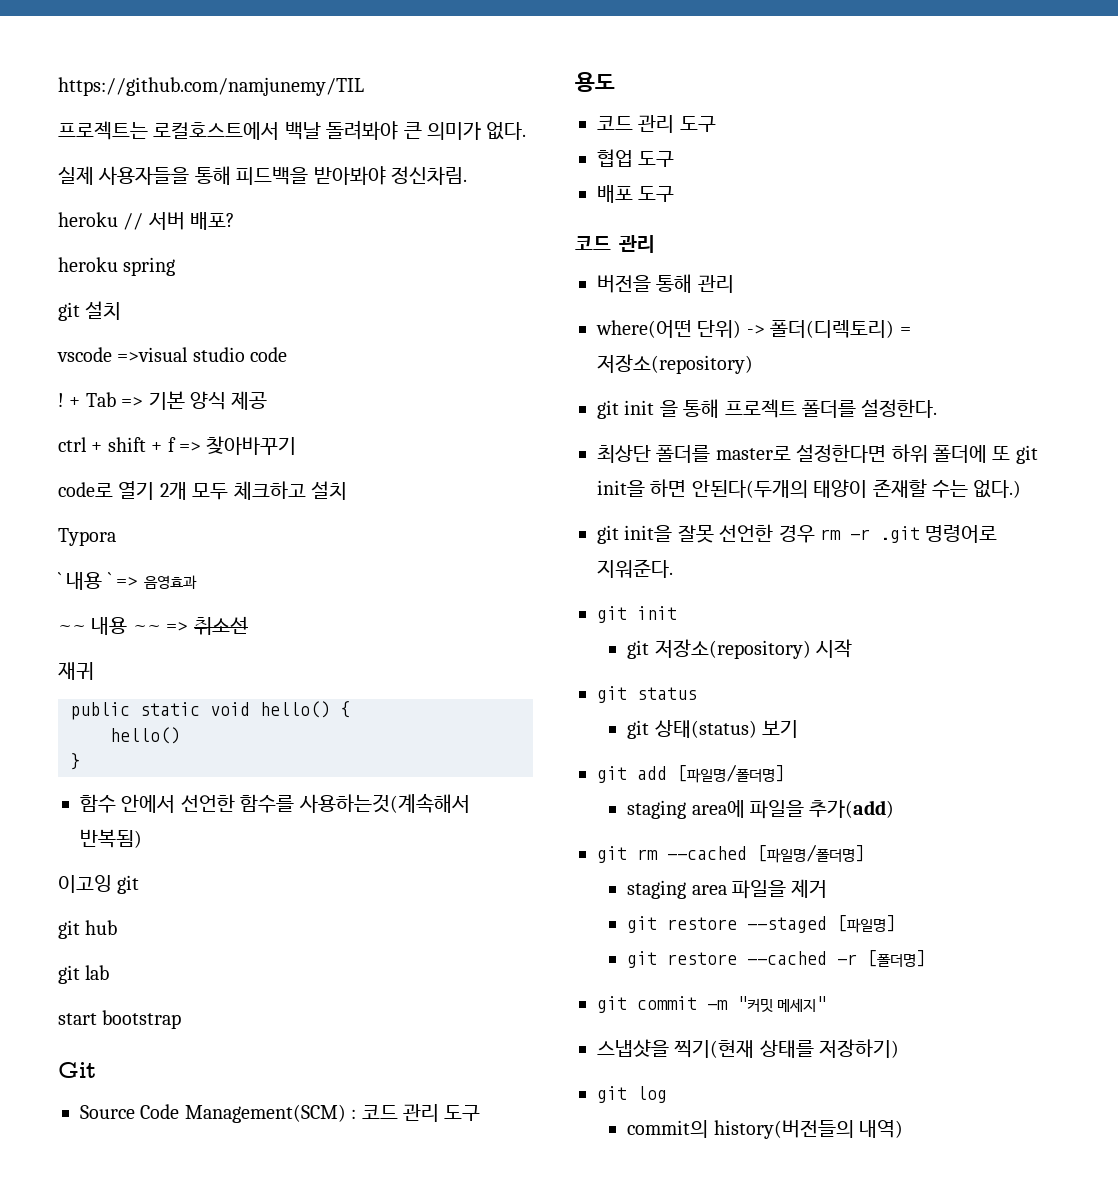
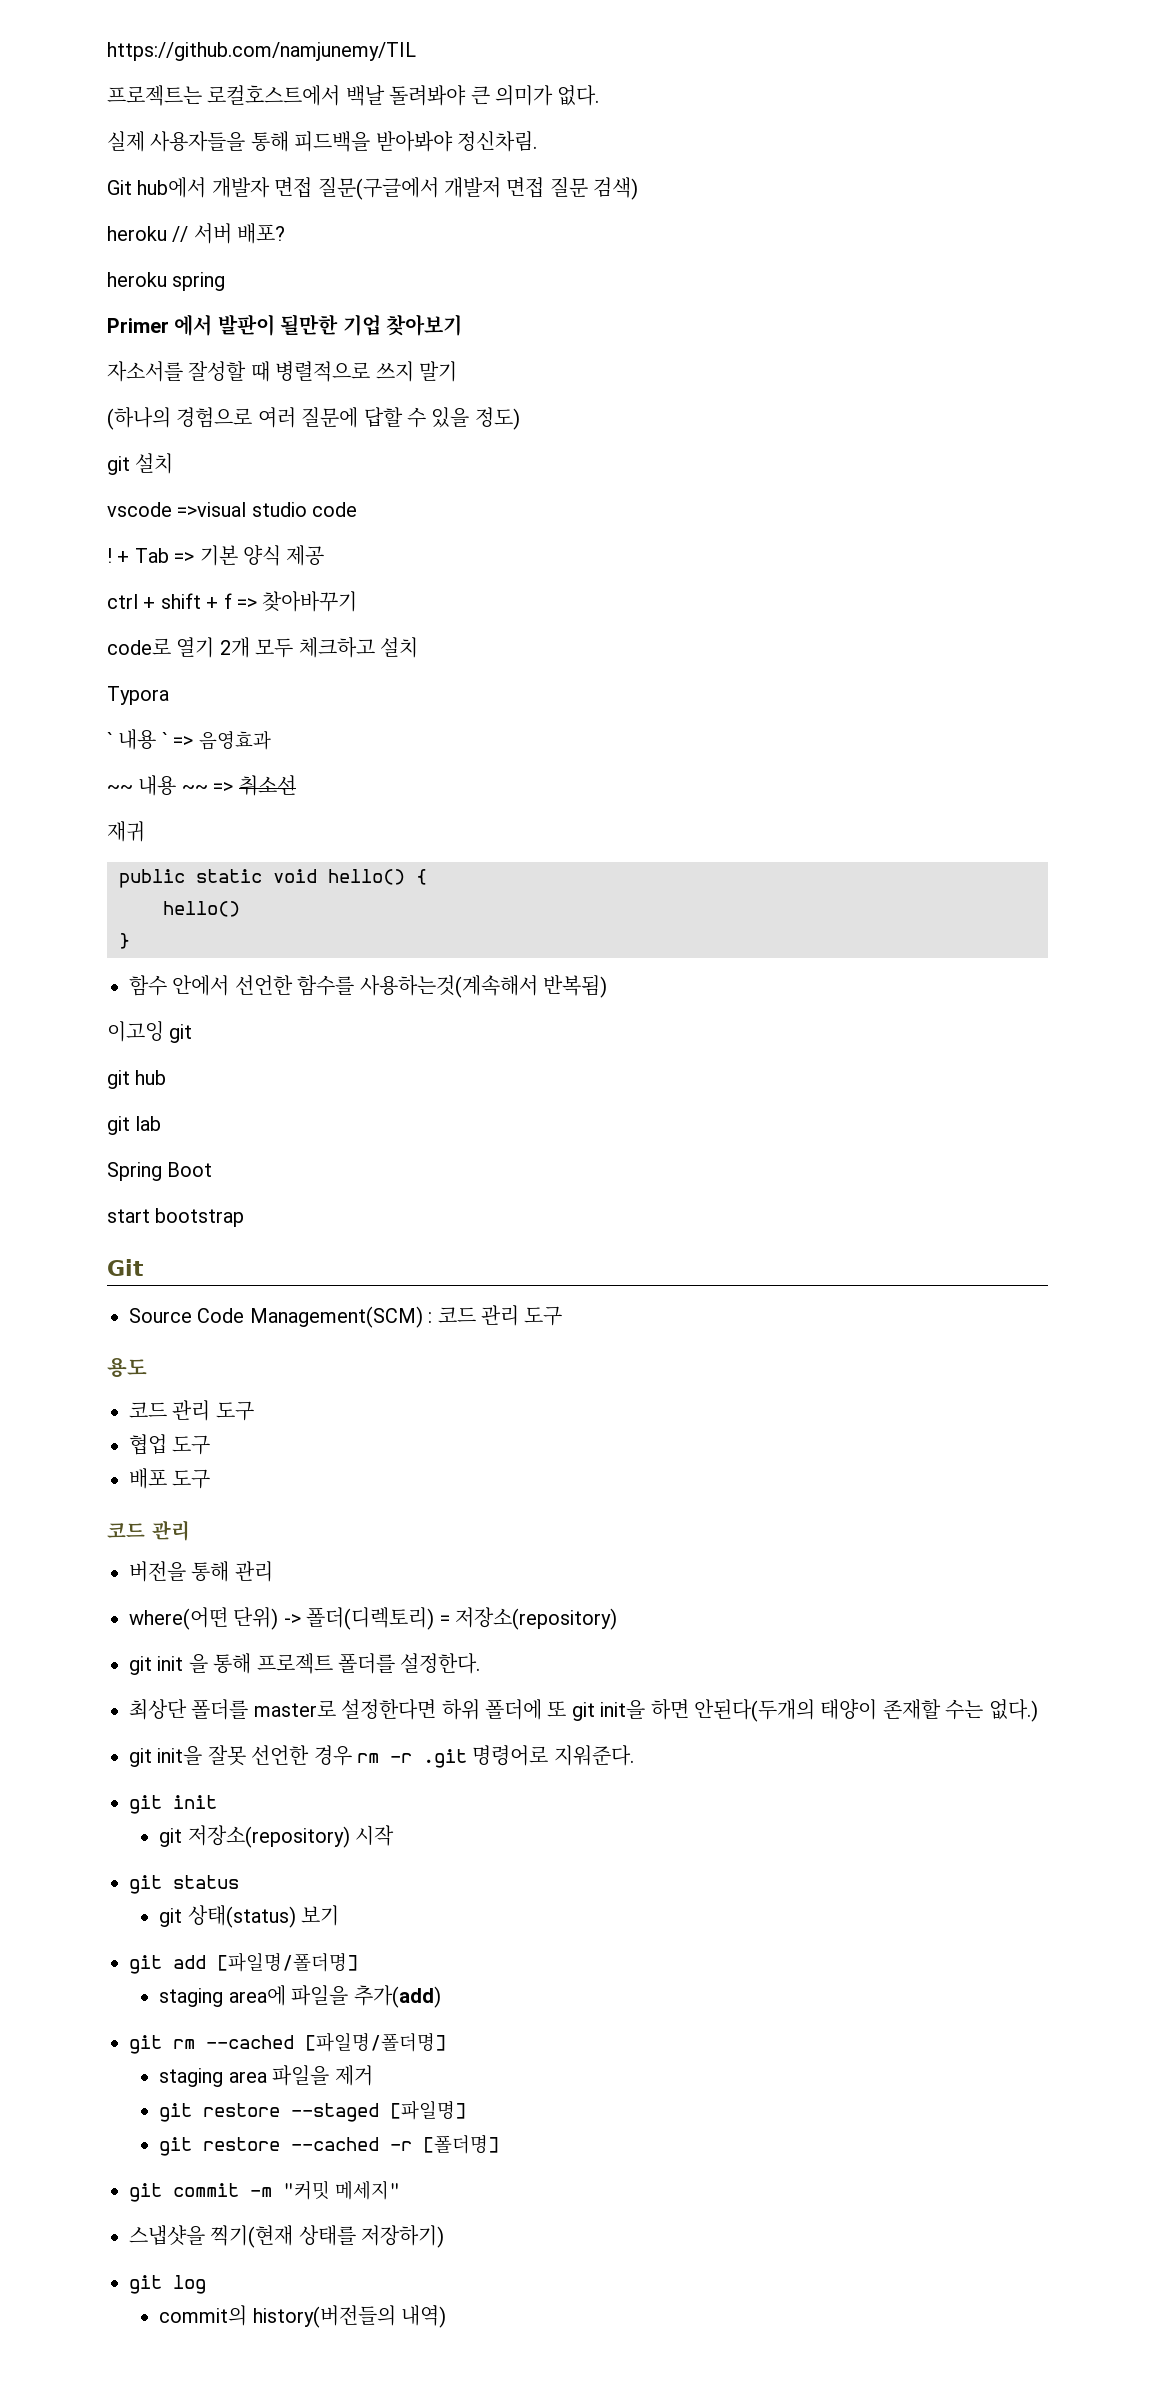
(467, 175) none -> [107,177,639,200] // Git hub에서 개발자 면접 질문(구글에서 개발저 면접 질문 검색)
(176, 266) none -> [107,314,462,336] [107,361,457,382] [107,407,520,430] // Primer 에서 발판이 될만한 기업 찾아보기 // 자소서를 잘성할 때 병렬적으로 쓰지 말기 // (하나의 경험으로 여러 질문에 답할 수 있을 정도)
(110, 972) none -> [107,1162,213,1181] // Spring Boot

